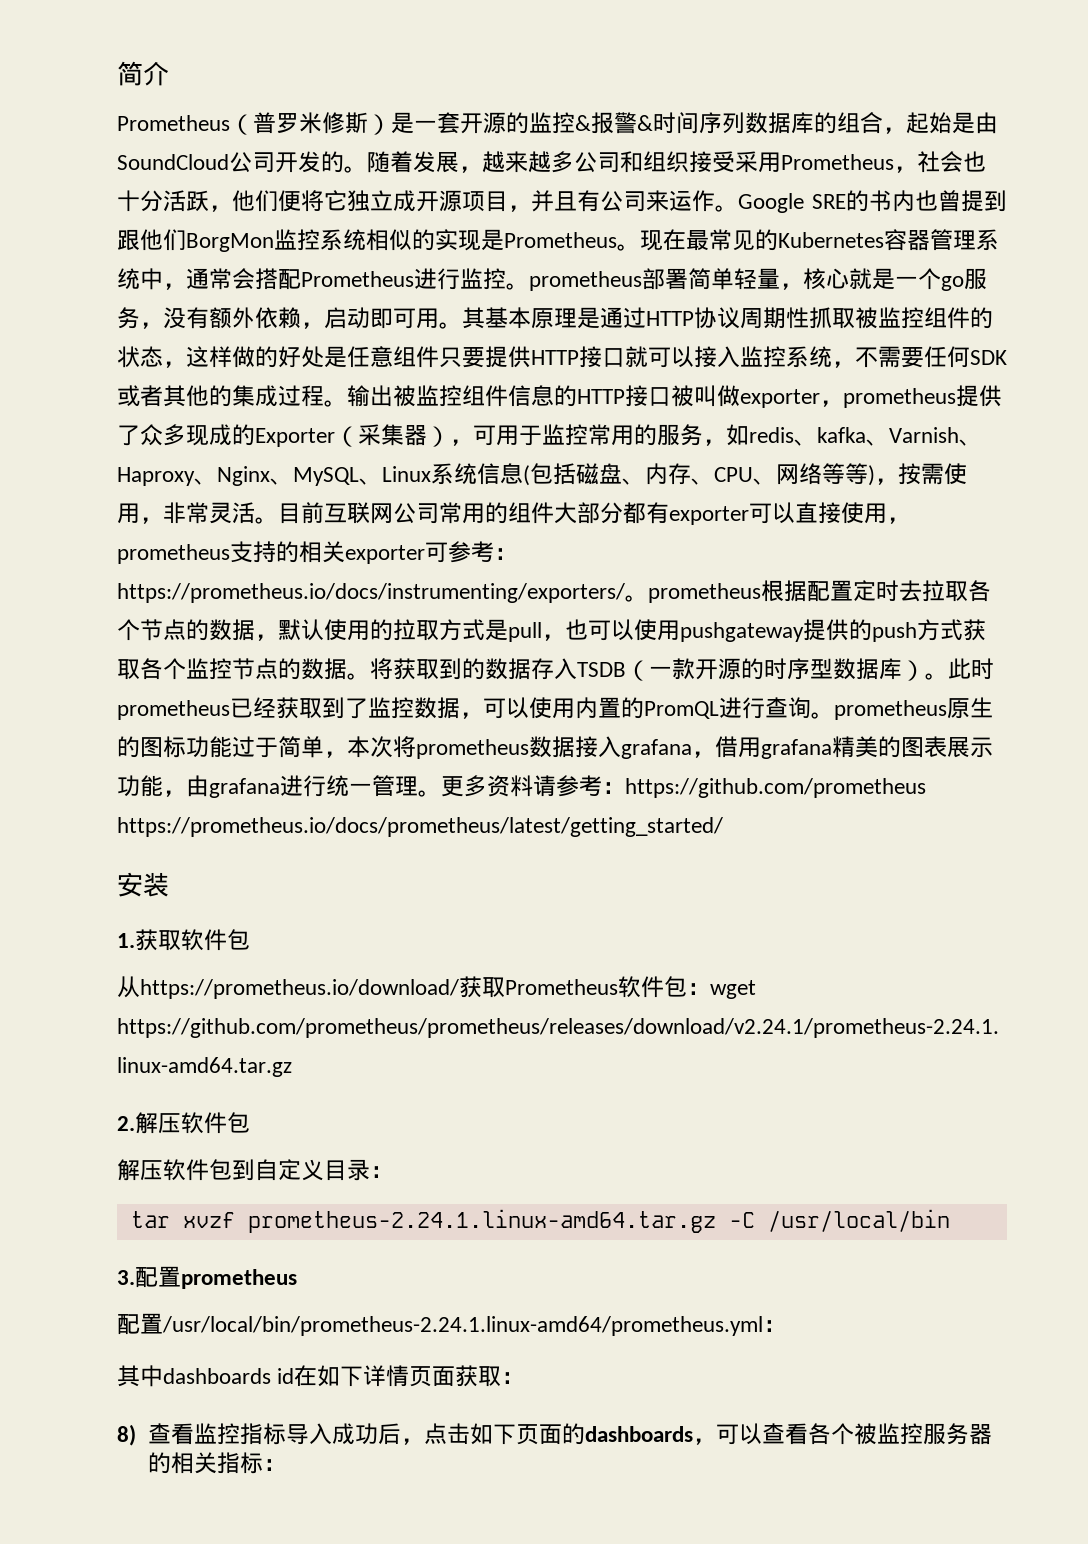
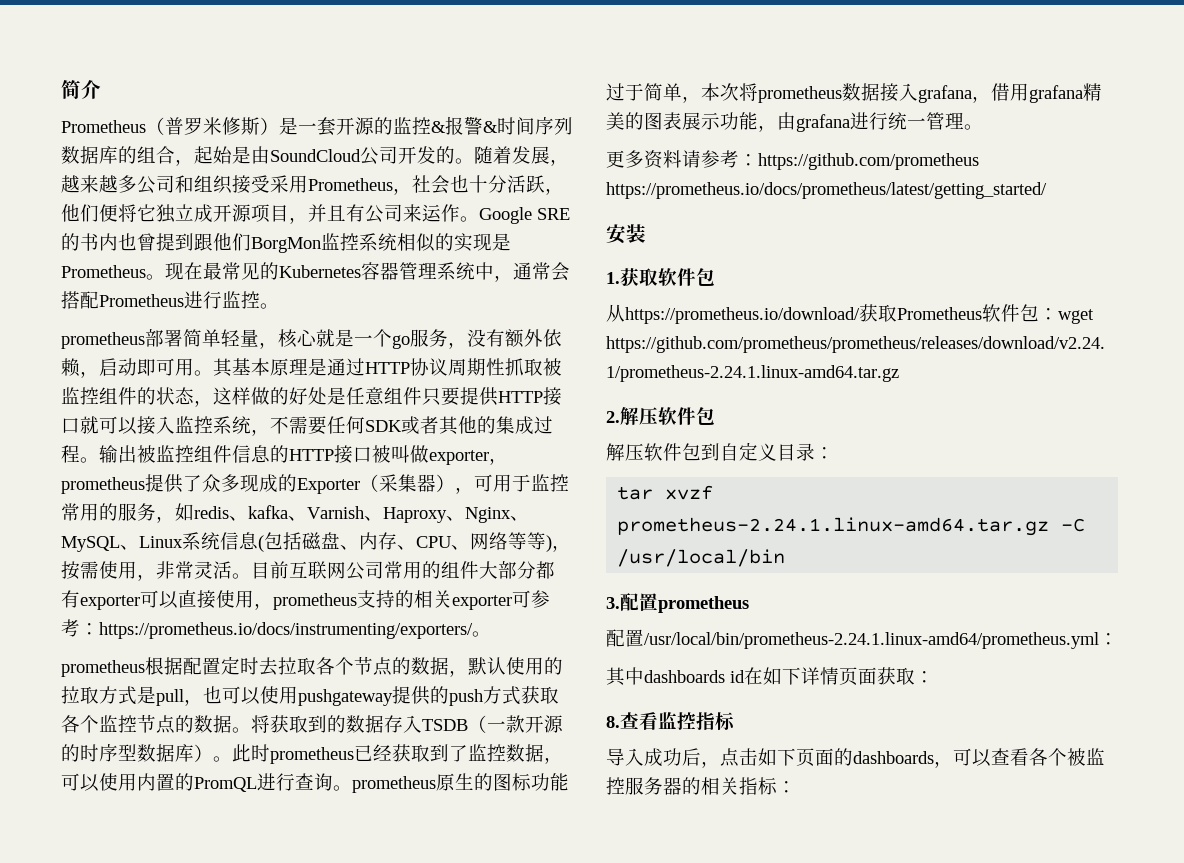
(529, 286) none -> (279, 306) //
(648, 598) none -> (491, 634) //
(441, 793) none -> (983, 127) //
[117,1424,136,1446] 8) -> [606,716,620,728] 8.
(286, 1434) none -> (735, 721) //

